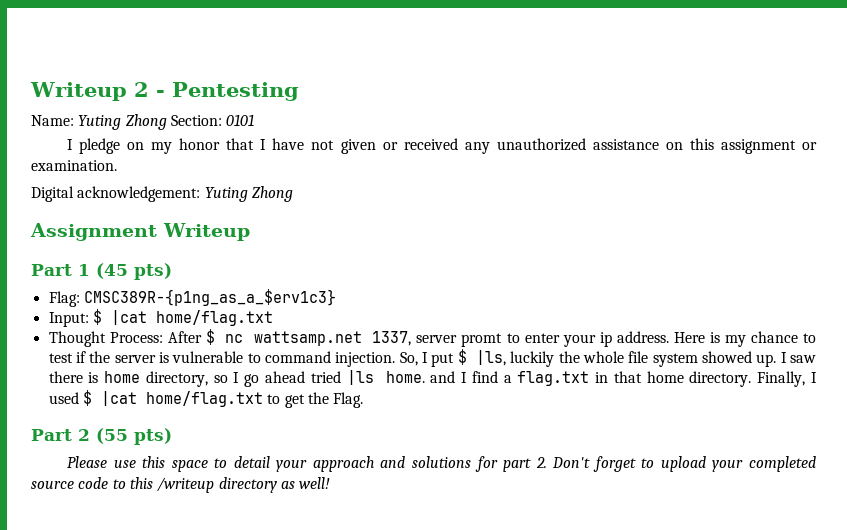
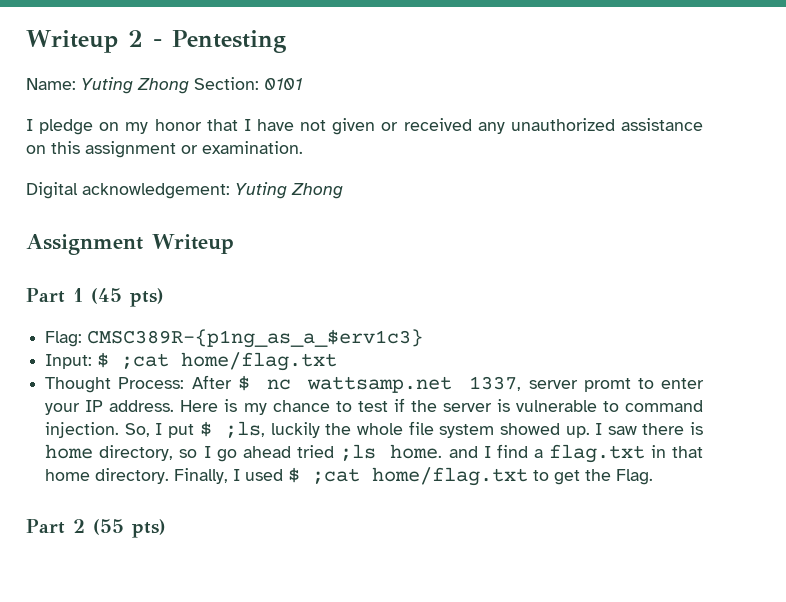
[110,310,147,325] |cat -> [121,353,170,369] ;cat
[599,332,612,347] ip -> [85,400,104,412] IP
[475,350,506,366] |ls, -> [225,421,266,438] ;ls,
[346,370,374,385] |ls -> [339,444,376,461] ;ls
[100,391,137,406] |cat -> [312,468,361,484] ;cat
[67,456,816,472] [31,477,331,493] // Please use this space to detail your approach and solutions for part 2. Don't forget to upload your completed source code to this /writeup directory as well! -> (166, 528) none

